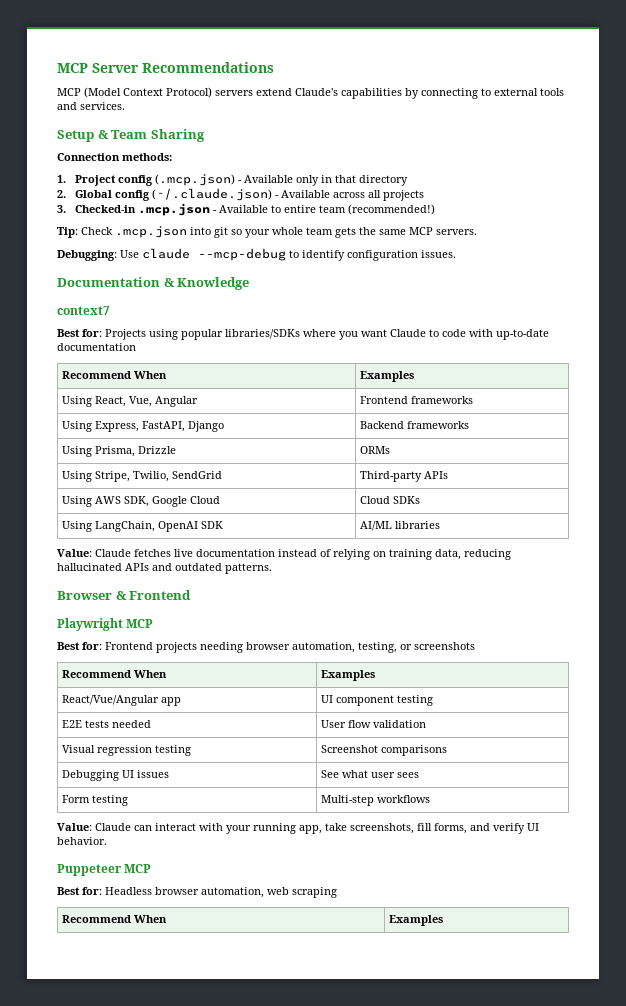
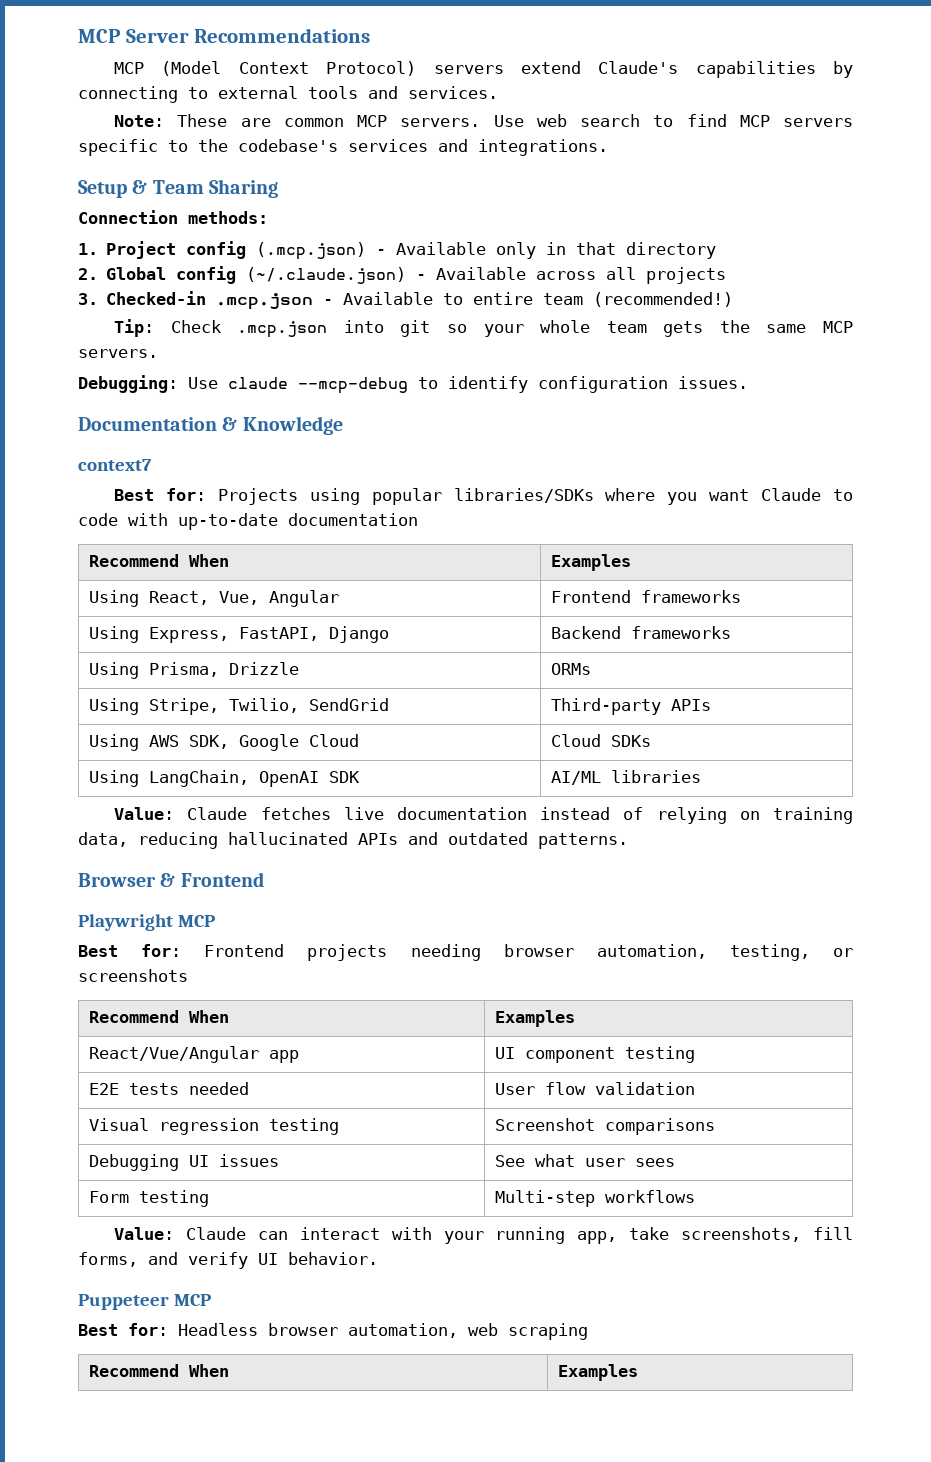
(125, 106) none -> [114,114,853,127] [78,139,608,156] // Note: These are common MCP servers. Use web search to find MCP servers specific to the codebase's services and integrations.

